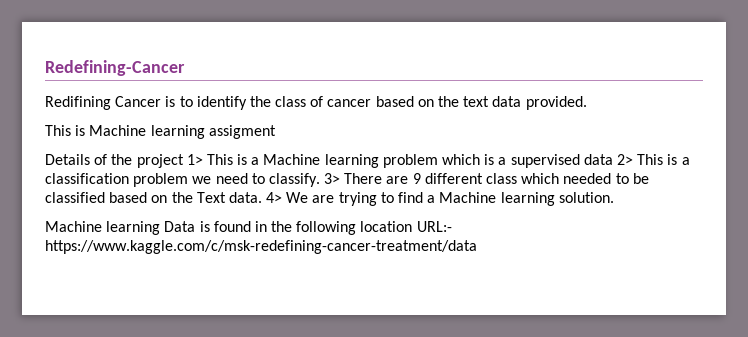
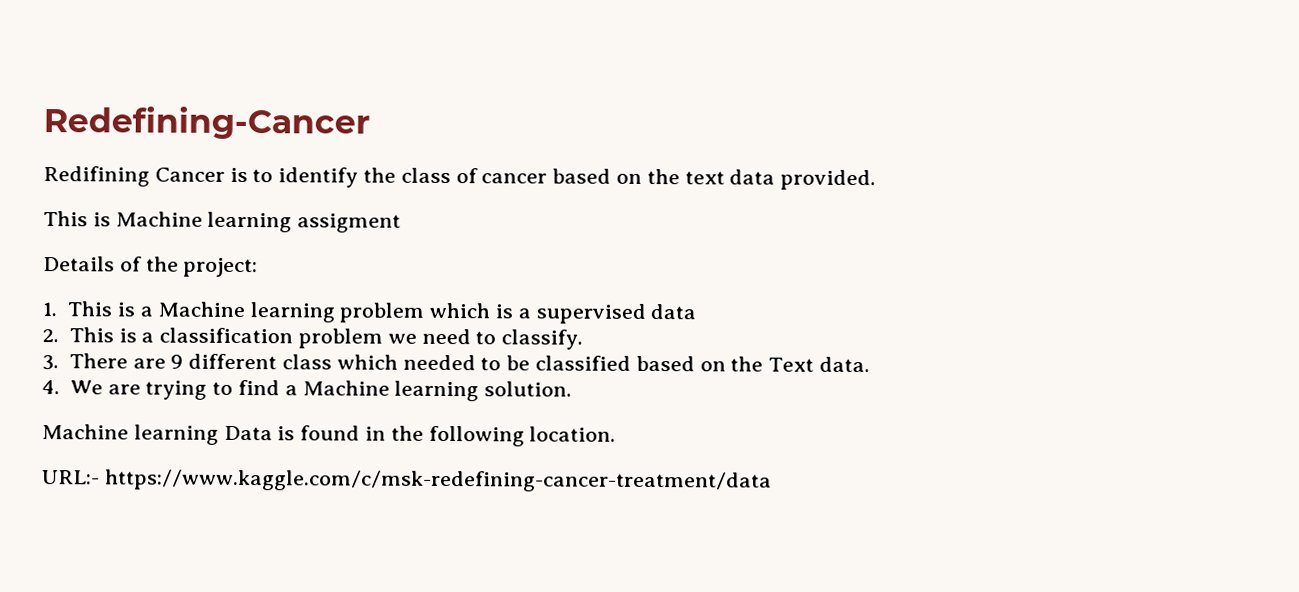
[136,154,203,168] project 1> -> [183,257,259,278] [42,302,57,317] project: // 1.
[616,154,633,165] 2> -> [42,329,59,343] // 2.
[324,173,341,184] 3> -> [42,355,59,371] // 3.
[266,192,283,203] 4> -> [42,380,60,395] // 4.
[360,221,413,232] location -> [529,426,617,442] location. //

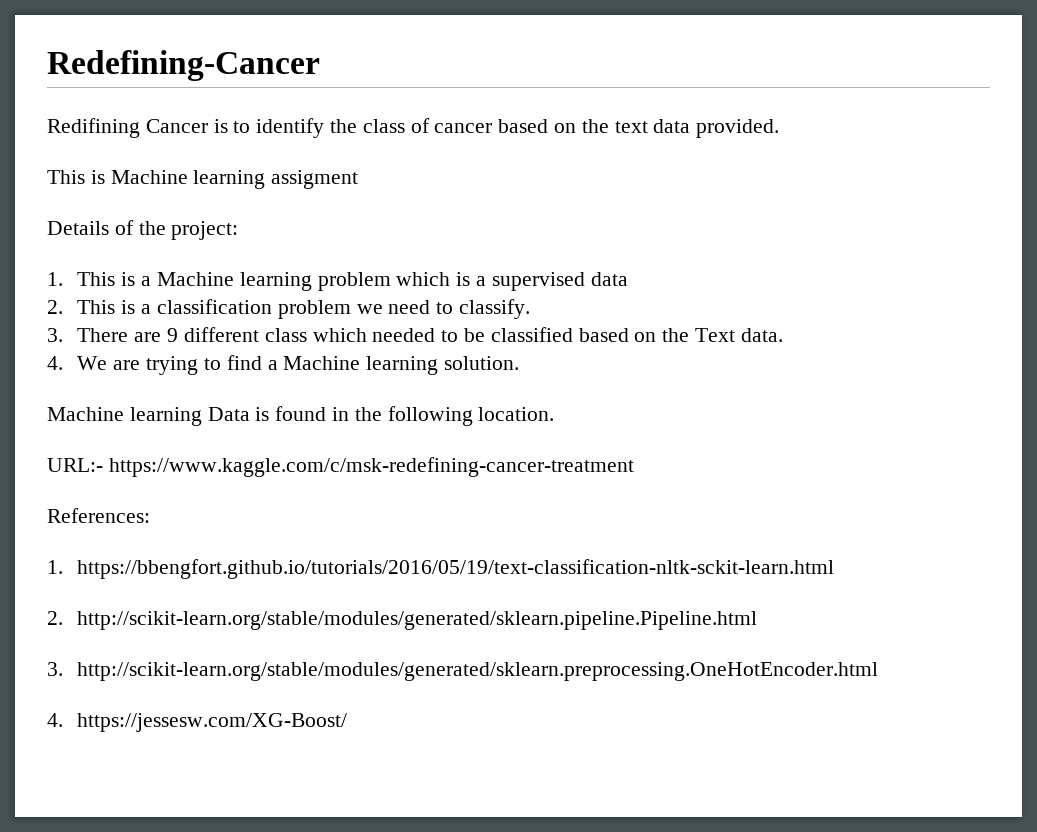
[104,469,772,493] https://www.kaggle.com/c/msk-redefining-cancer-treatment/data -> [108,457,634,477] [47,508,150,523] [47,559,835,579] [47,611,758,630] [47,662,879,681] [47,713,348,732] https://www.kaggle.com/c/msk-redefining-cancer-treatment // References: // 1. https://bbengfort.github.io/tutorials/2016/05/19/text-classification-nltk-sckit-learn.html // 2. http://scikit-learn.org/stable/modules/generated/sklearn.pipeline.Pipeline.html // 3. http://scikit-learn.org/stable/modules/generated/sklearn.preprocessing.OneHotEncoder.html // 4. https://jessesw.com/XG-Boost/

